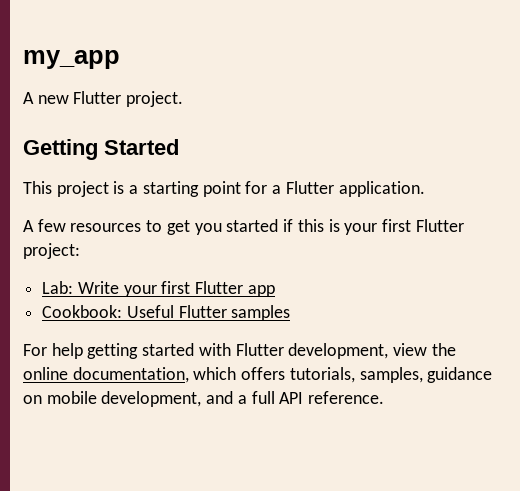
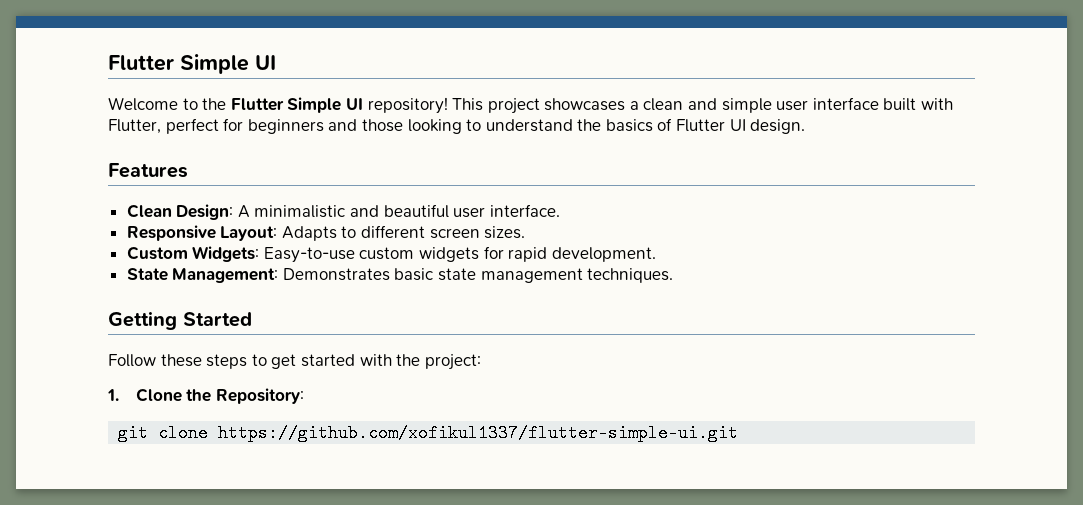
[23,50,120,69] [23,91,184,107] [23,139,179,160] [23,181,425,197] [23,219,464,235] [23,243,80,259] [42,281,275,297] [42,305,291,321] [23,343,456,359] [23,367,493,383] [23,391,385,407] my_app // A new Flutter project. // Getting Started // This project is a starting point for a Flutter application. // A few resources to get you started if this is your first Flutter project: // Lab: Write your first Flutter app // Cookbook: Useful Flutter samples // For help getting started with Flutter development, view the online documentation, which offers tutorials, samples, guidance on mobile development, and a full API reference. -> [108,54,276,74] [108,97,954,114] [108,118,806,134] [108,163,188,178] [126,204,560,220] [126,225,526,241] [126,246,656,263] [126,268,674,283] [108,311,252,330] [108,354,481,370] [107,388,304,404] [118,424,739,442] Flutter Simple UI // Welcome to the Flutter Simple UI repository! This project showcases a clean and simple user interface built with Flutter, perfect for beginners and those looking to understand the basics of Flutter UI design. // Features // Clean Design: A minimalistic and beautiful user interface. // Responsive Layout: Adapts to different screen sizes. // Custom Widgets: Easy-to-use custom widgets for rapid development. // State Management: Demonstrates basic state management techniques. // Getting Started // Follow these steps to get started with the project: // 1. Clone the Repository: // git clone https://github.com/xofikul1337/flutter-simple-ui.git

